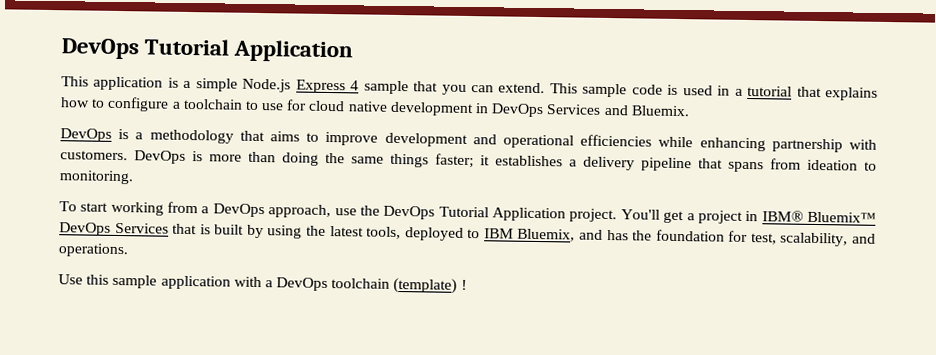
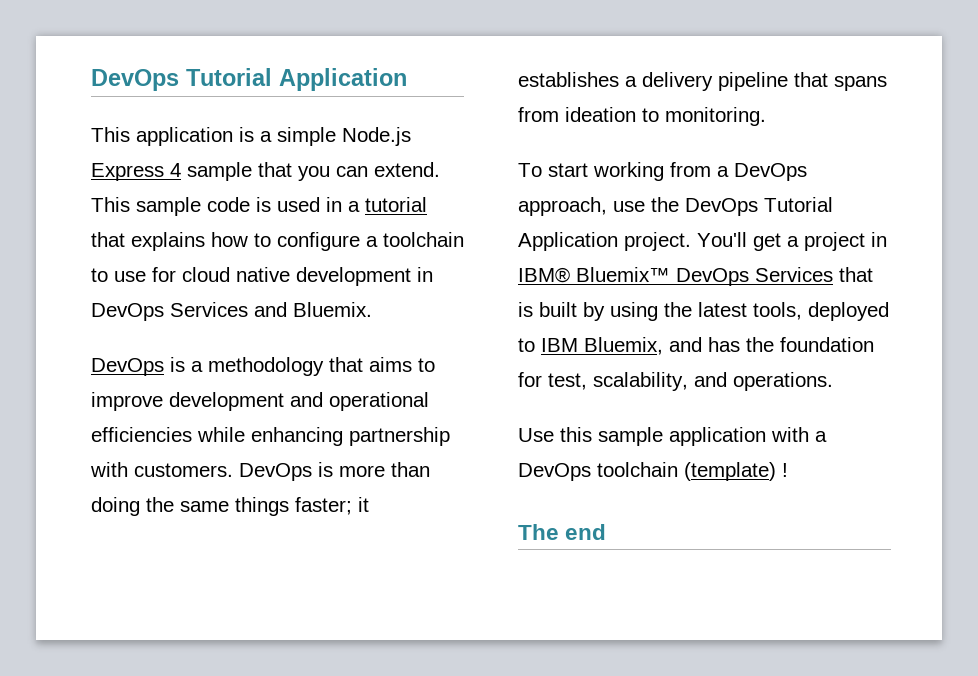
(467, 284) none -> [518,524,607,540] // The end

